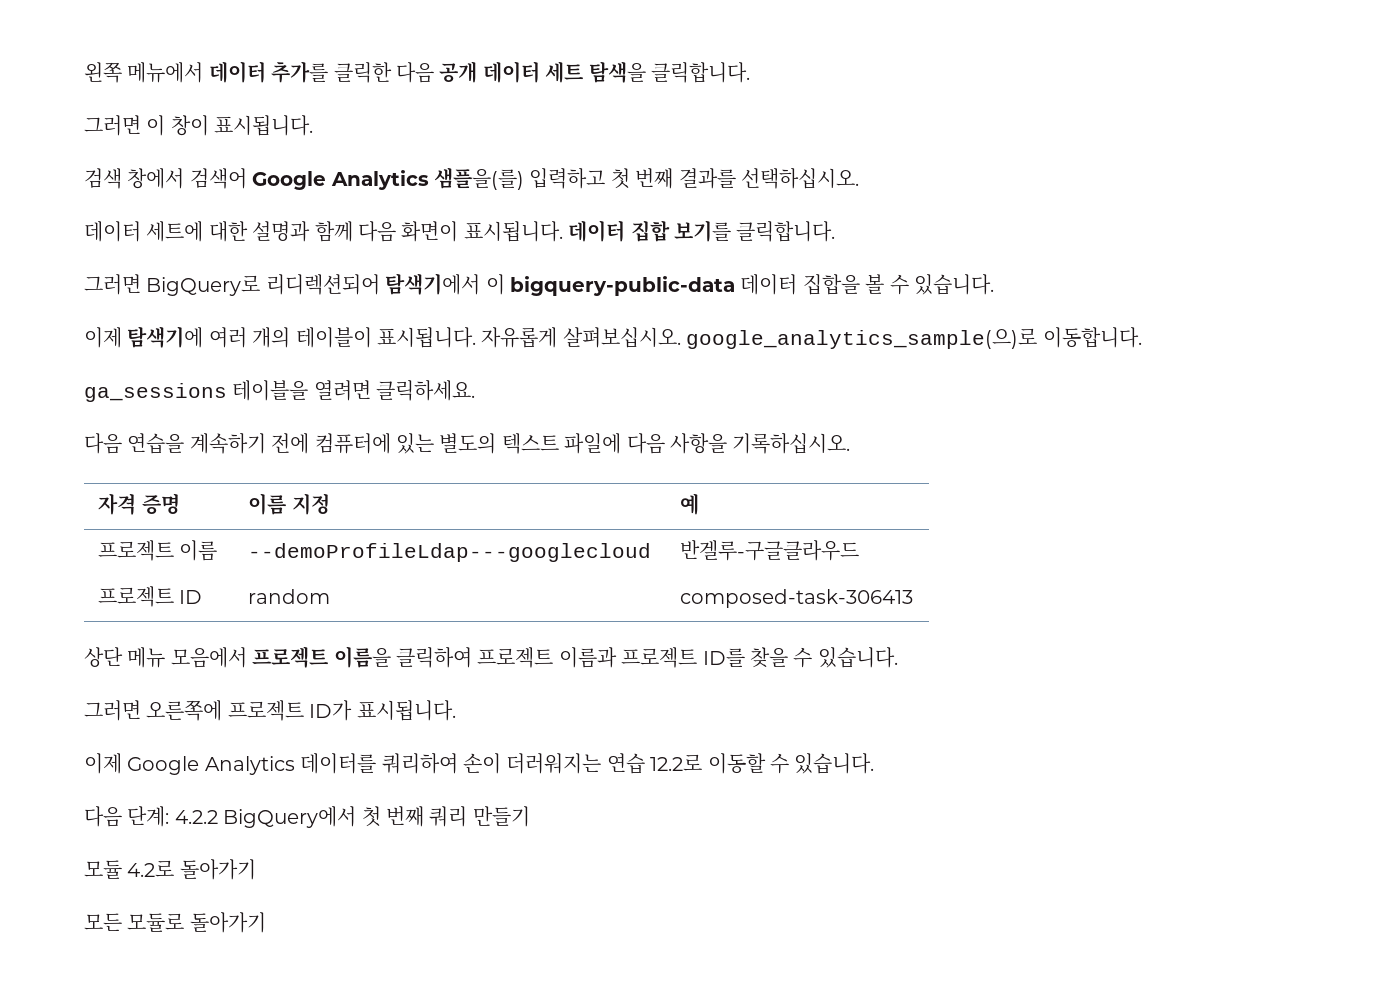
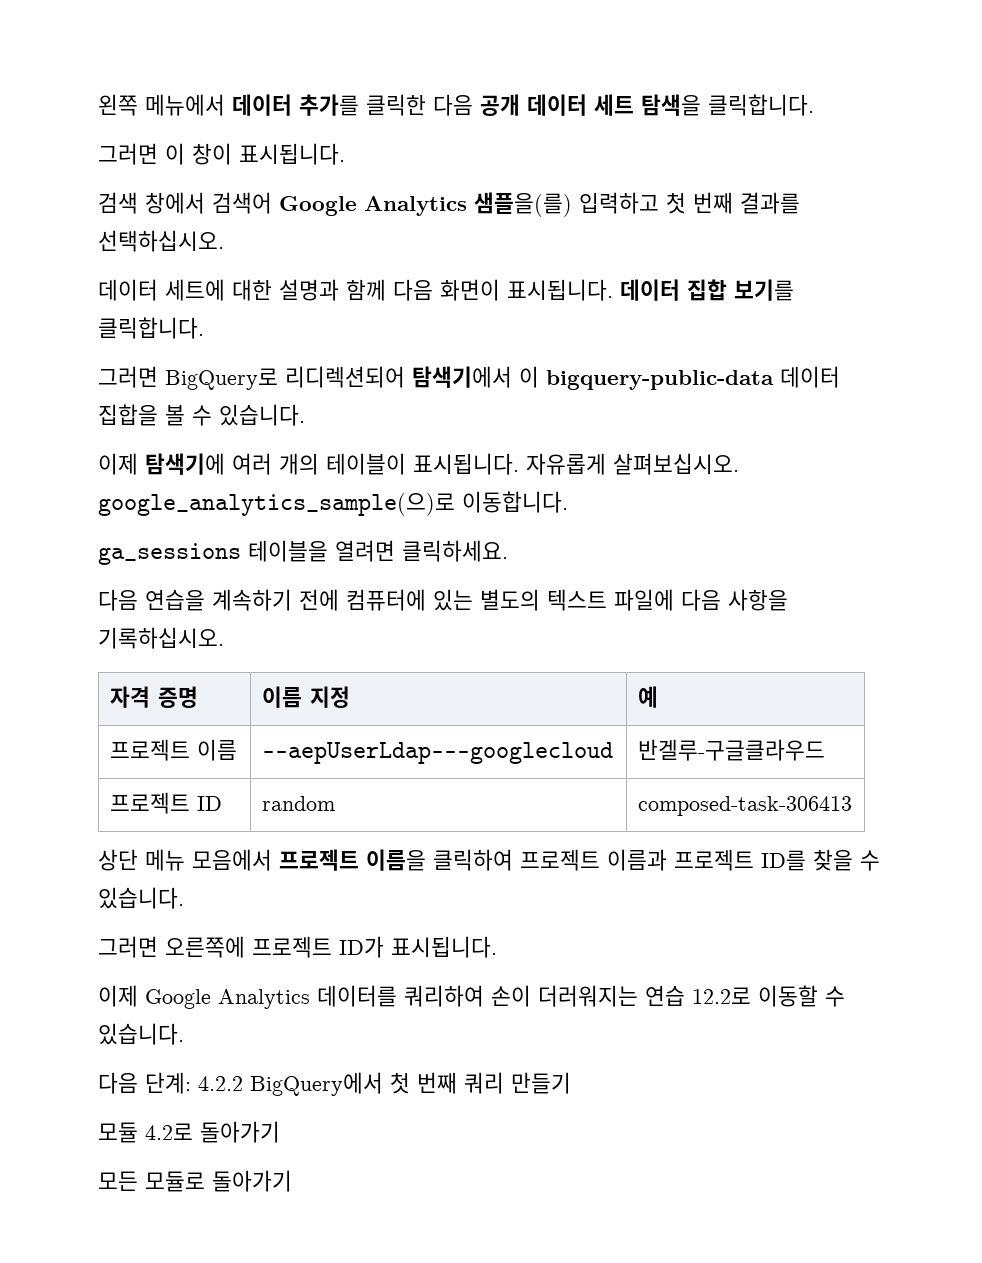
[248,543,652,562] --demoProfileLdap---googlecloud -> [261,742,613,764] --aepUserLdap---googlecloud

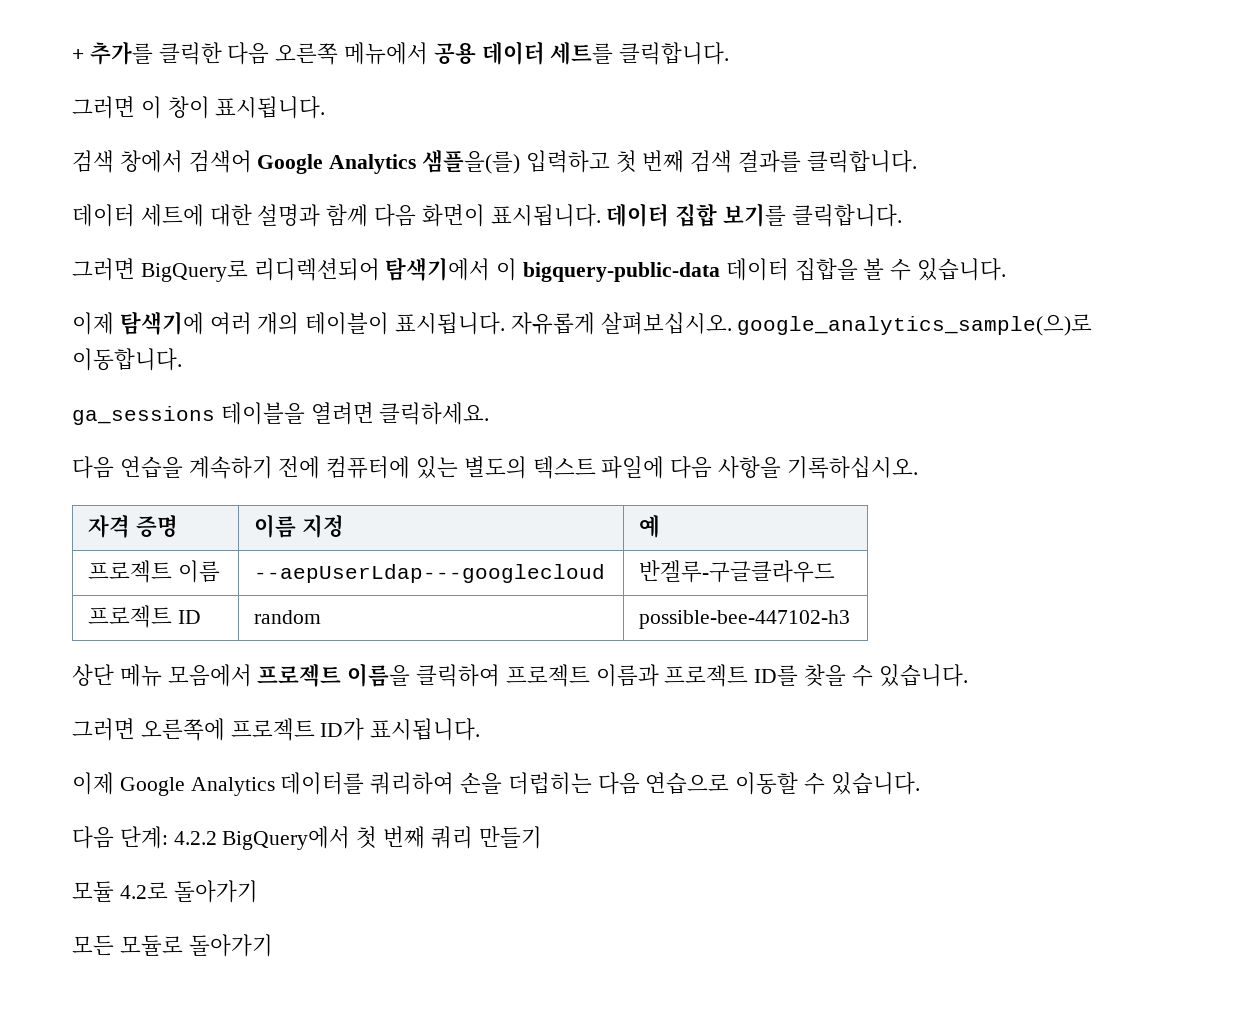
[98,94,701,116] 왼쪽 메뉴에서 데이터 추가를 클릭한 다음 공개 데이터 세트 탐색을 -> [72,41,614,65] + 추가를 클릭한 다음 오른쪽 메뉴에서 공용 데이터 세트를
[740,192,800,214] [98,230,224,252] 결과를 선택하십시오. -> [690,150,917,173] 검색 결과를 클릭합니다.
[637,796,852,816] composed-task-306413 -> [639,610,851,629] possible-bee-447102-h3
[491,985,751,1007] 손이 더러워지는 연습 12.2로 -> [460,772,730,795] 손을 더럽히는 다음 연습으로

